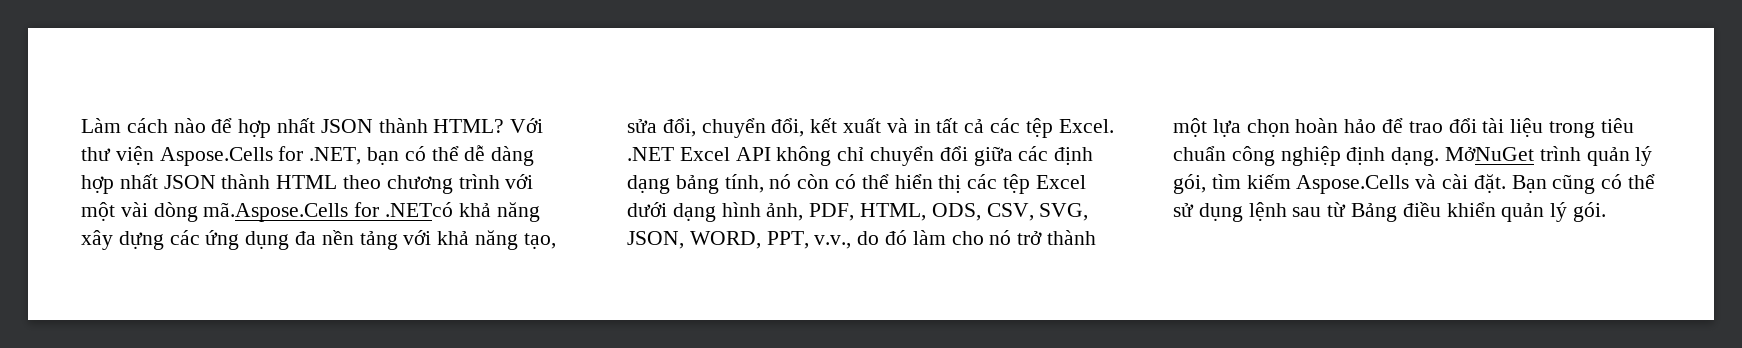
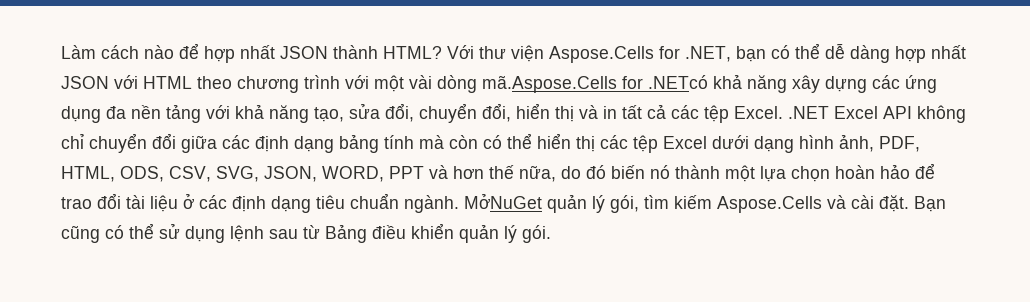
[221,174,271,189] thành -> [114,75,138,89] với
[810,118,882,133] kết xuất -> [516,103,574,122] hiển thị
[724,174,792,193] tính, nó -> [384,135,444,149] tính mà
[766,230,1043,249] PPT, v.v., do đó làm cho nó trở -> [389,165,670,182] PPT và hơn thế nữa, do đó biến nó
[1549,118,1634,138] [1173,146,1581,166] trong tiêu chuẩn công nghiệp định dạng. MởNuGet trình -> [183,193,542,213] ở các định dạng tiêu chuẩn ngành. MởNuGet

